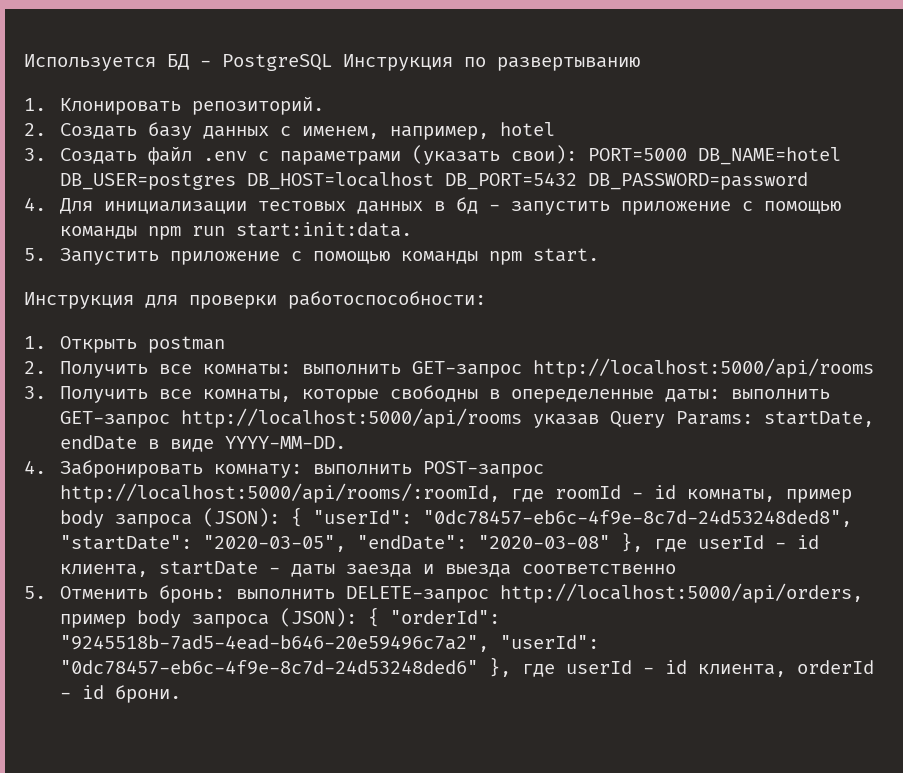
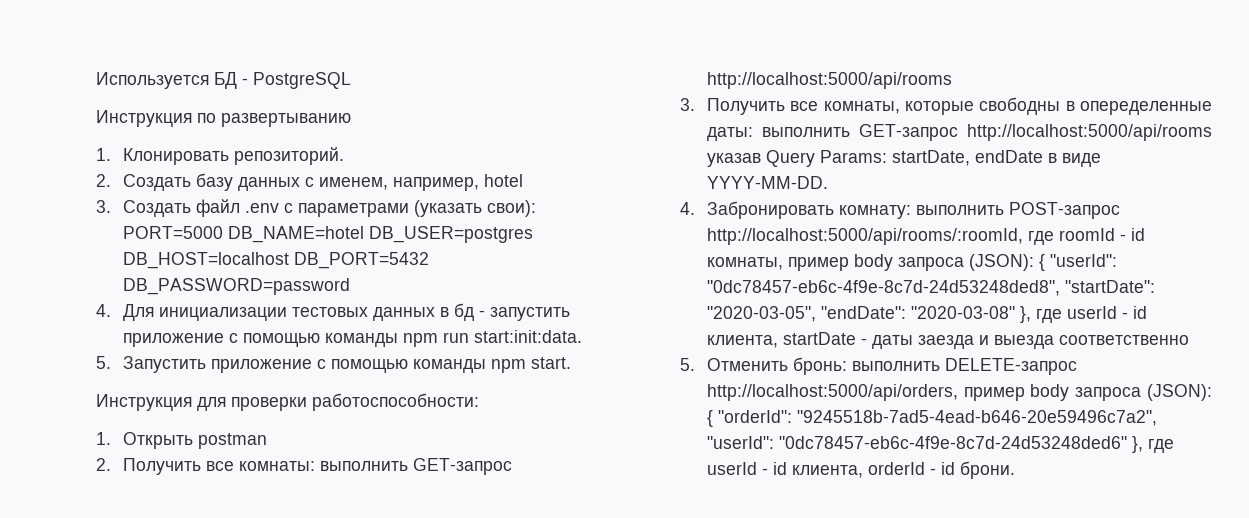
(332, 62) none -> (351, 80) //

